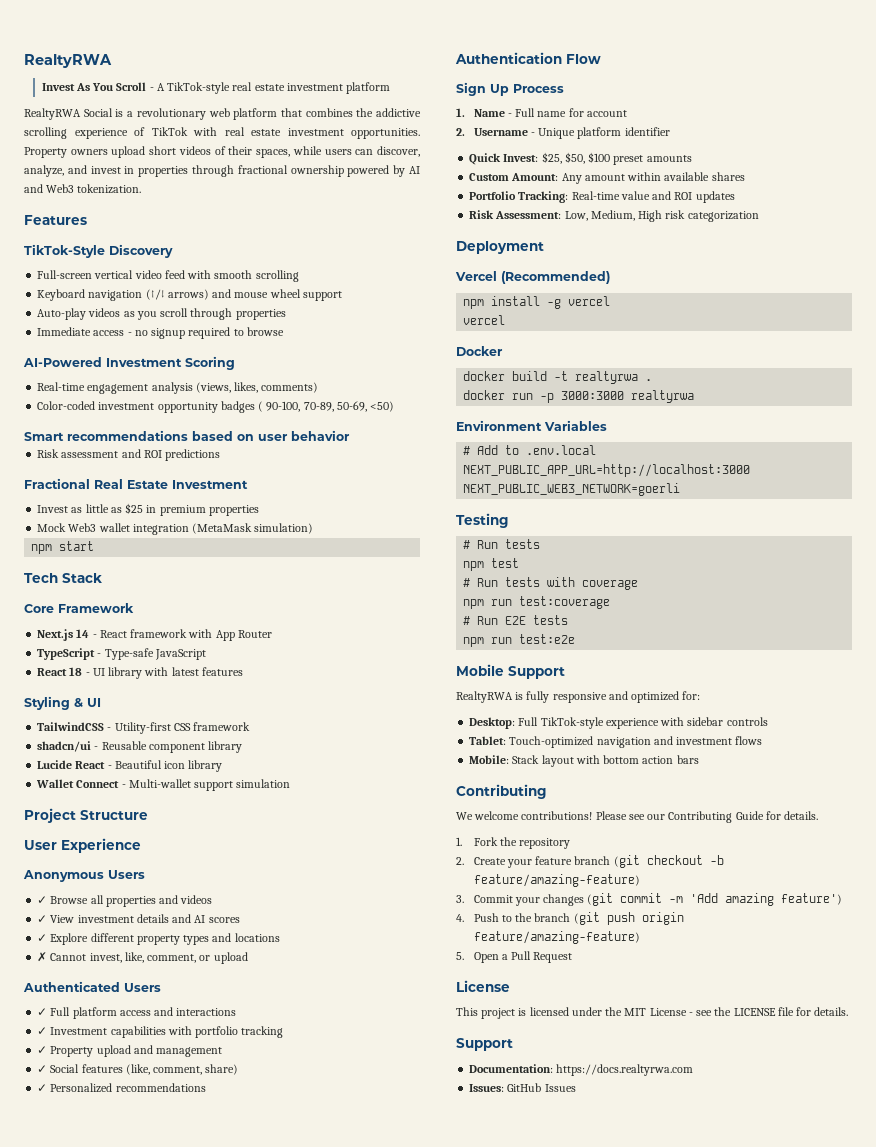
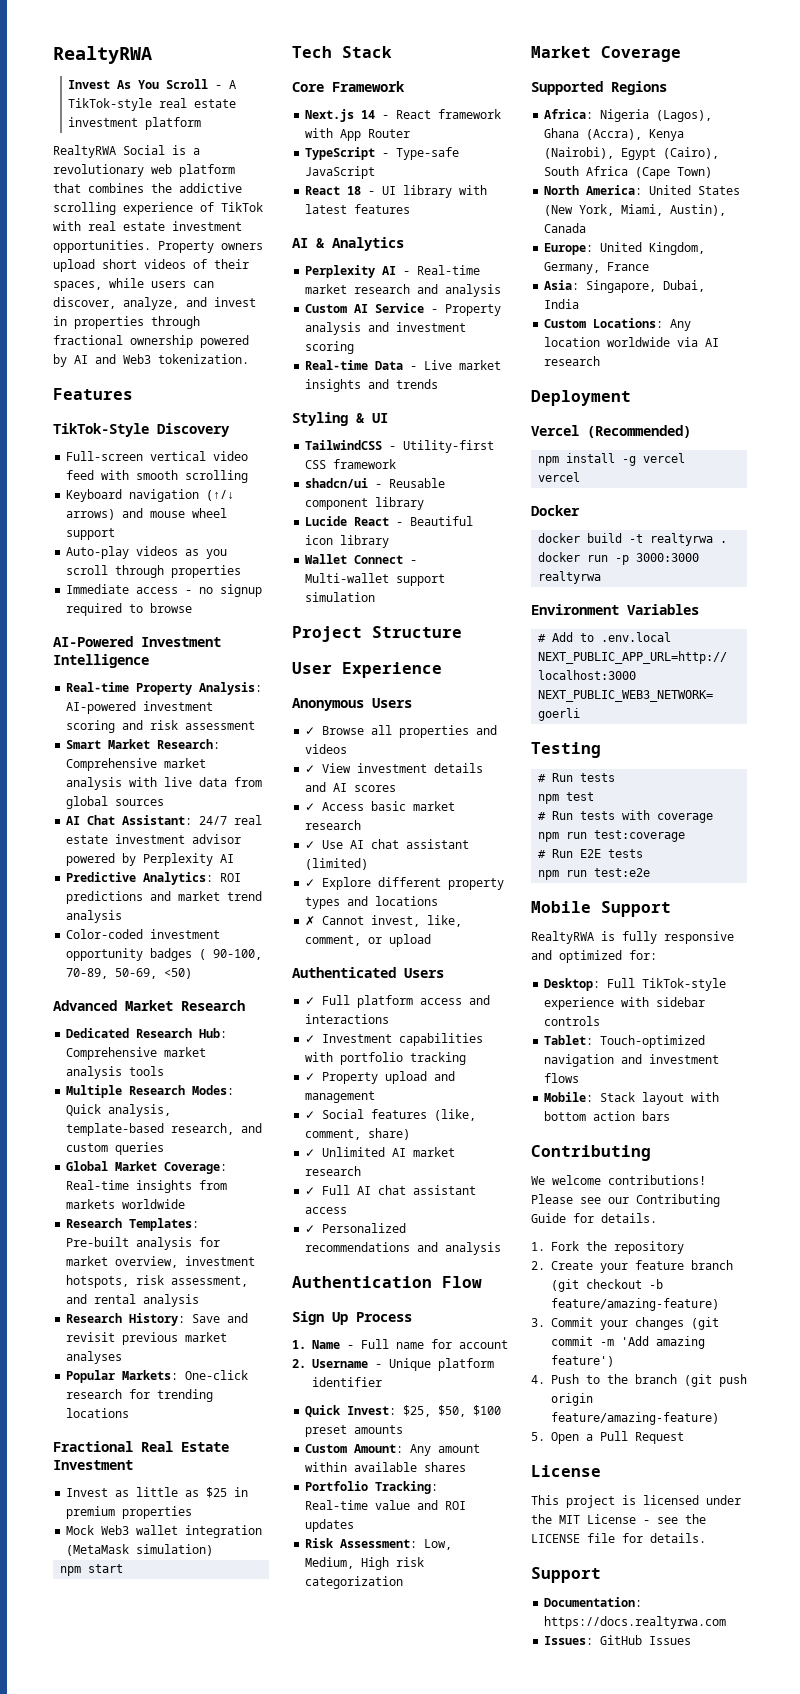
[185,356,235,370] [37,382,319,394] Scoring // Real-time engagement analysis (views, likes, comments) -> [53,654,149,668] [66,682,263,695] [66,701,214,714] [66,720,256,733] [66,739,221,749] [66,758,207,771] [66,777,263,790] [66,796,165,809] [66,815,263,825] [66,834,242,844] [66,853,235,866] [66,872,242,885] [66,891,263,904] [66,910,123,923] Intelligence // Real-time Property Analysis: AI-powered investment scoring and risk assessment // Smart Market Research: Comprehensive market analysis with live data from global sources // AI Chat Assistant: 24/7 real estate investment advisor powered by Perplexity AI // Predictive Analytics: ROI predictions and market trend analysis
[24,430,350,441] [37,449,221,461] Smart recommendations based on user behavior // Risk assessment and ROI predictions -> [53,1000,245,1011] [66,1028,228,1038] [66,1047,207,1060] [66,1066,165,1079] [66,1085,235,1098] [66,1104,172,1117] [66,1123,263,1136] [66,1142,165,1155] [66,1161,228,1174] [66,1180,228,1193] [66,1199,186,1209] [66,1218,200,1231] [66,1237,221,1250] [66,1256,256,1268] [66,1275,249,1288] [66,1294,200,1307] [66,1313,249,1326] [66,1332,228,1345] [66,1351,123,1364] [66,1370,249,1383] [66,1389,214,1402] [66,1408,130,1418] Advanced Market Research // Dedicated Research Hub: Comprehensive market analysis tools // Multiple Research Modes: Quick analysis, template-based research, and custom queries // Global Market Coverage: Real-time insights from markets worldwide // Research Templates: Pre-built analysis for market overview, investment hotspots, risk assessment, and rental analysis // Research History: Save and revisit previous market analyses // Popular Markets: One-click research for trending locations
(243, 671) none -> [292,237,404,251] [305,265,481,278] [305,284,502,297] [305,303,502,316] [305,322,467,335] [305,341,355,354] [305,360,502,370] [305,379,439,392] // AI & Analytics // Perplexity AI - Real-time market research and analysis // Custom AI Service - Property analysis and investment scoring // Real-time Data - Live market insights and trends
(240, 920) none -> [305,801,456,811] [305,820,362,830] [305,839,470,849] [305,858,369,870] // ✓ Access basic market research // ✓ Use AI chat assistant (limited)
(239, 1069) none -> [305,1147,456,1157] [305,1166,362,1176] [305,1185,477,1195] [305,1207,348,1214] // ✓ Unlimited AI market research // ✓ Full AI chat assistant access
(206, 1087) none -> [417,1242,502,1255] and analysis
(759, 216) none -> [531,46,681,62] [531,81,667,95] [544,109,713,122] [544,128,685,141] [544,147,720,160] [544,166,713,179] [544,185,741,195] [544,204,727,216] [544,223,587,233] [544,242,706,255] [544,262,650,274] [544,280,706,293] [544,299,580,309] [544,318,692,331] [544,337,720,347] [544,356,601,366] // Market Coverage // Supported Regions // Africa: Nigeria (Lagos), Ghana (Accra), Kenya (Nairobi), Egypt (Cairo), South Africa (Cape Town) // North America: United States (New York, Miami, Austin), Canada // Europe: United Kingdom, Germany, France // Asia: Singapore, Dubai, India // Custom Locations: Any location worldwide via AI research

